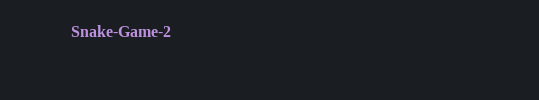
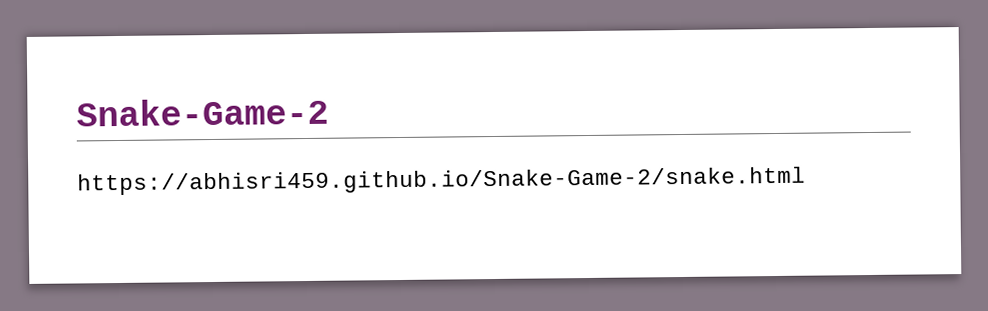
(171, 31) none -> [77,166,806,196] // https://abhisri459.github.io/Snake-Game-2/snake.html

